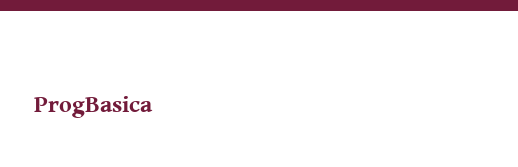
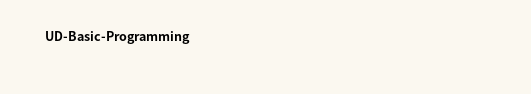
[34,96,153,118] ProgBasica -> [45,31,190,44] UD-Basic-Programming

